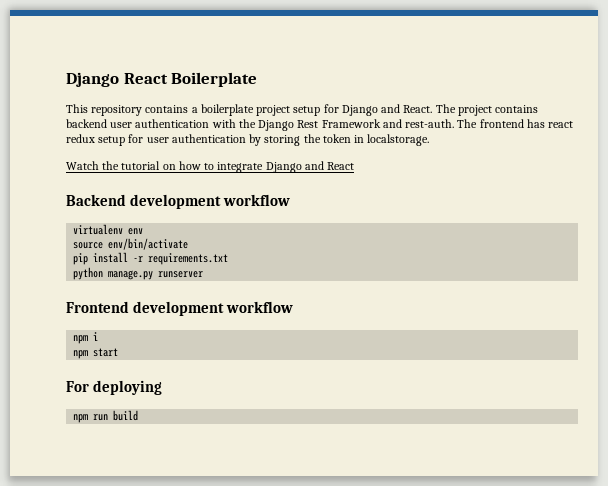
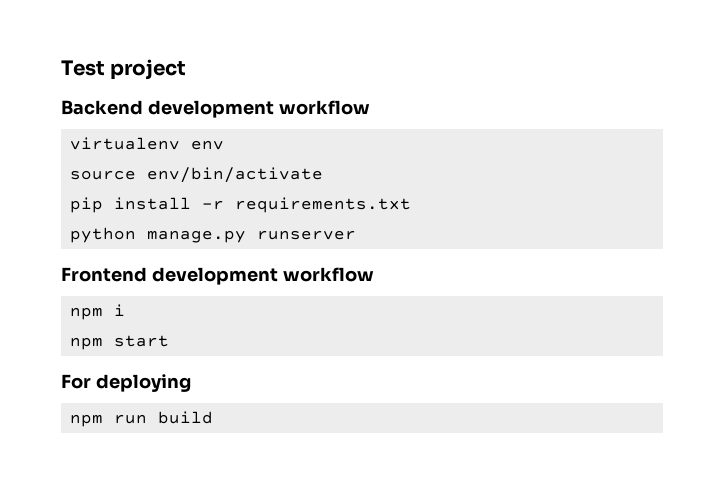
[66,72,258,87] [66,104,539,116] [66,119,574,131] [66,134,430,146] [66,161,355,173] Django React Boilerplate // This repository contains a boilerplate project setup for Django and React. The project contains backend user authentication with the Django Rest Framework and rest-auth. The frontend has react redux setup for user authentication by storing the token in localstorage. // Watch the tutorial on how to integrate Django and React -> [61,59,187,80] Test project

